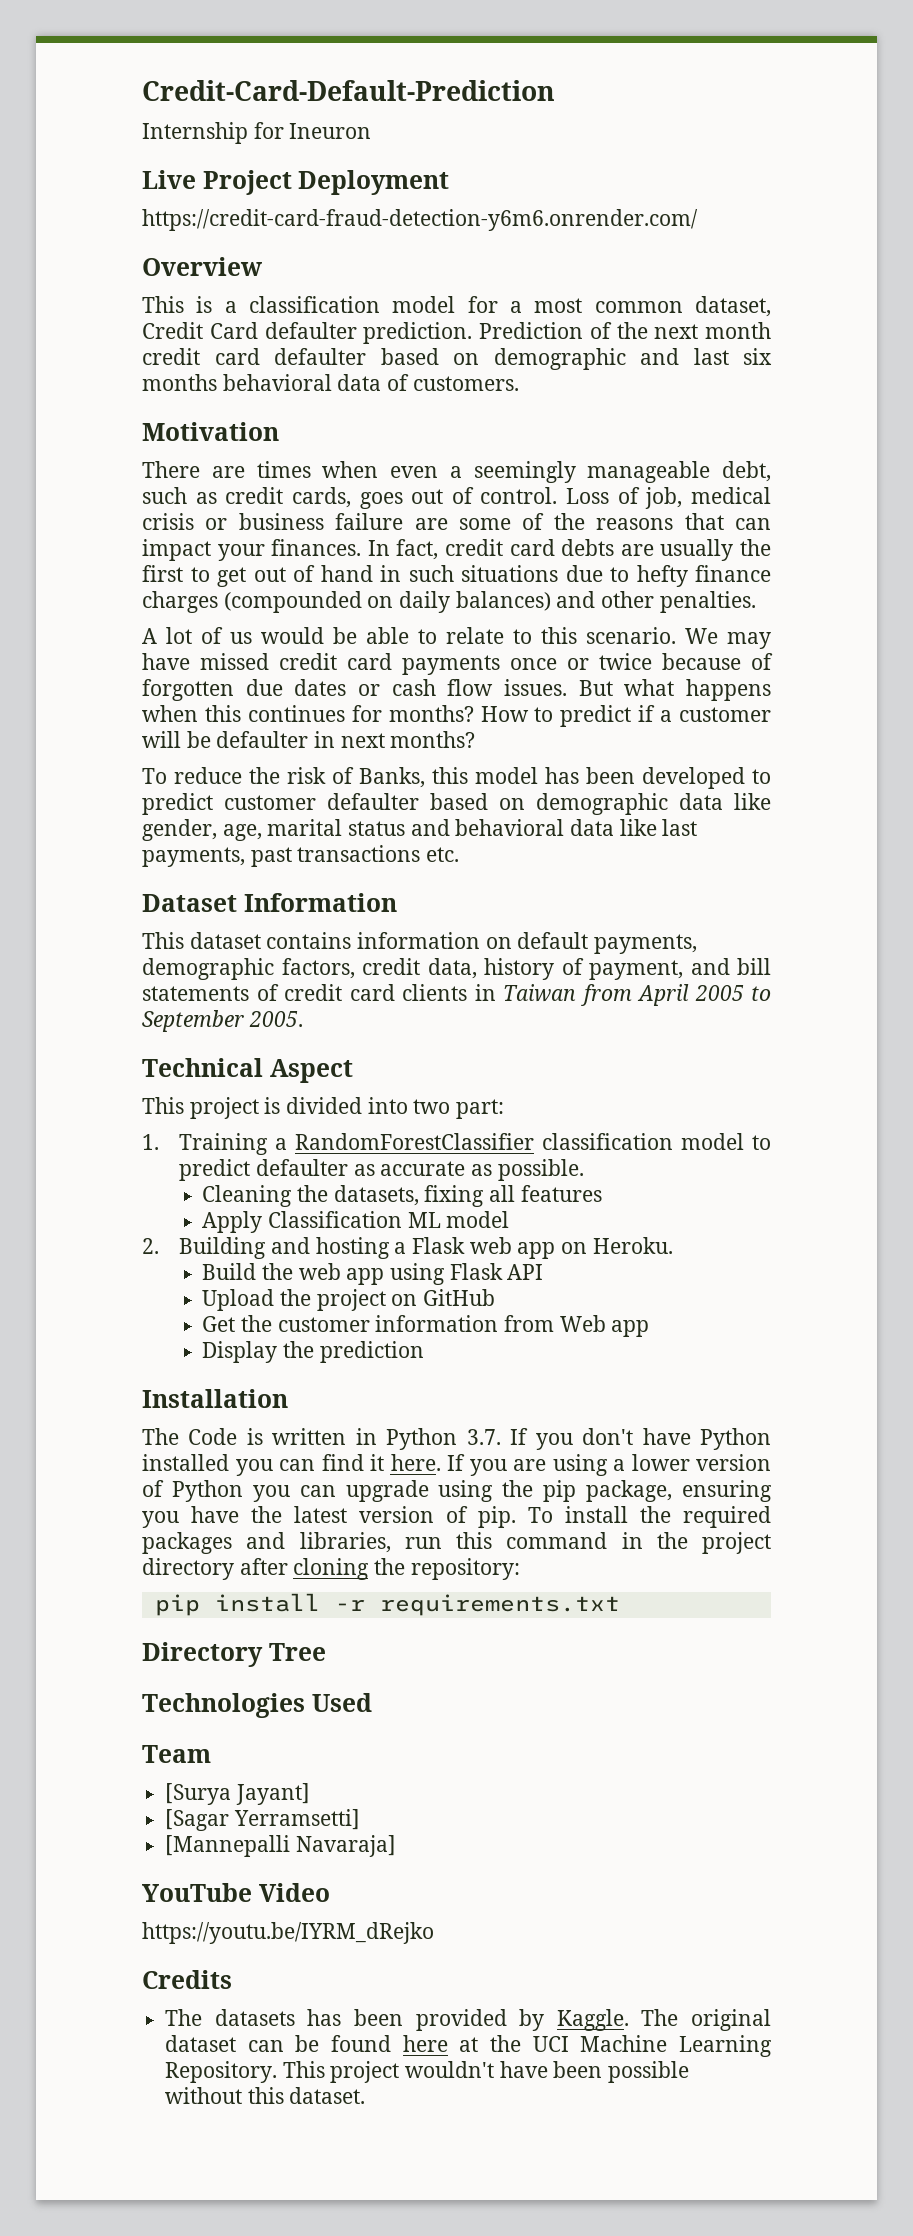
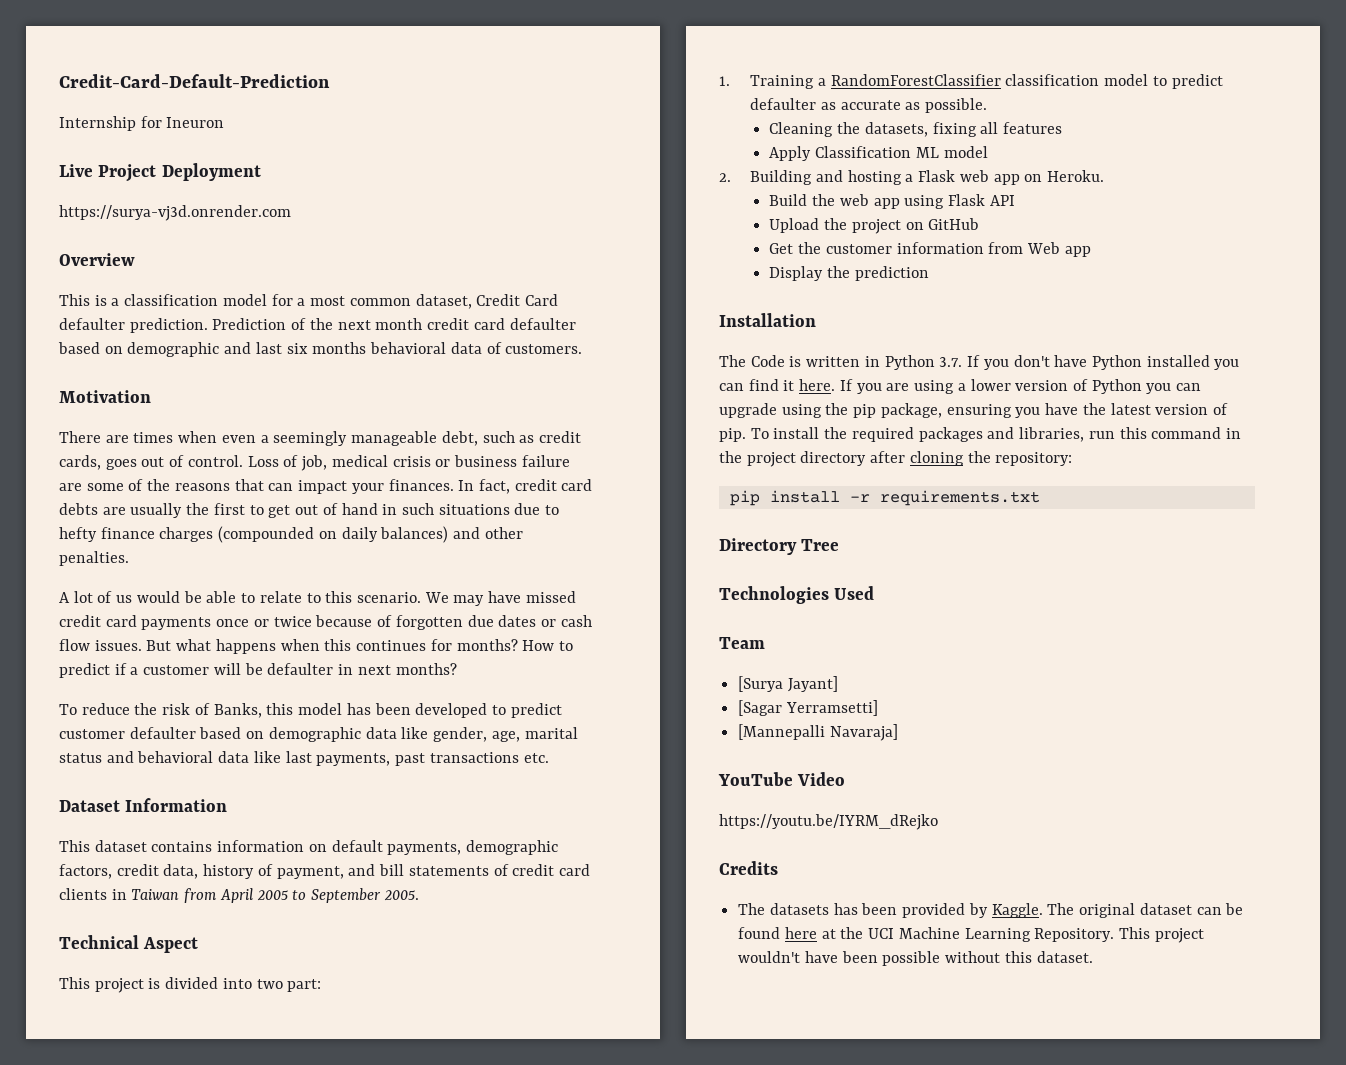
[142,209,698,231] https://credit-card-fraud-detection-y6m6.onrender.com/ -> [59,205,291,221] https://surya-vj3d.onrender.com

